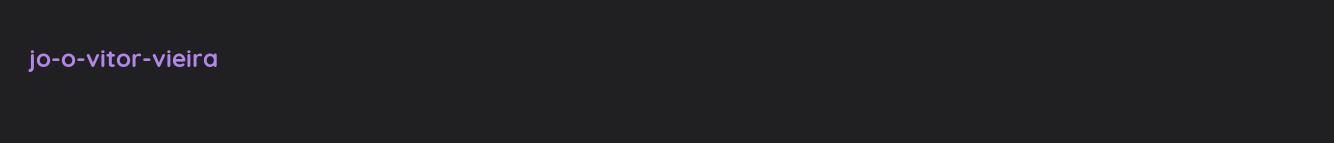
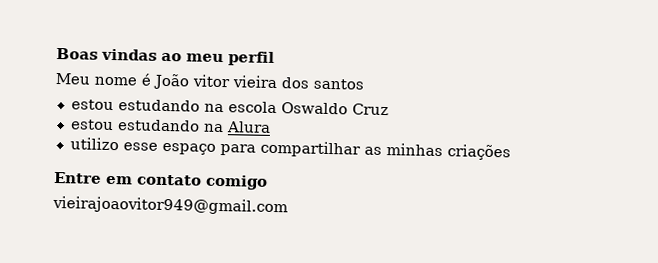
[28,50,218,72] jo-o-vitor-vieira -> [56,47,275,66] [55,72,364,90] [70,99,389,116] [69,119,271,133] [69,137,511,161] [54,171,268,190] [52,195,288,216] Boas vindas ao meu perfil // Meu nome é João vitor vieira dos santos // estou estudando na escola Oswaldo Cruz // estou estudando na Alura // utilizo esse espaço para compartilhar as minhas criações // Entre em contato comigo // vieirajoaovitor949@gmail.com

